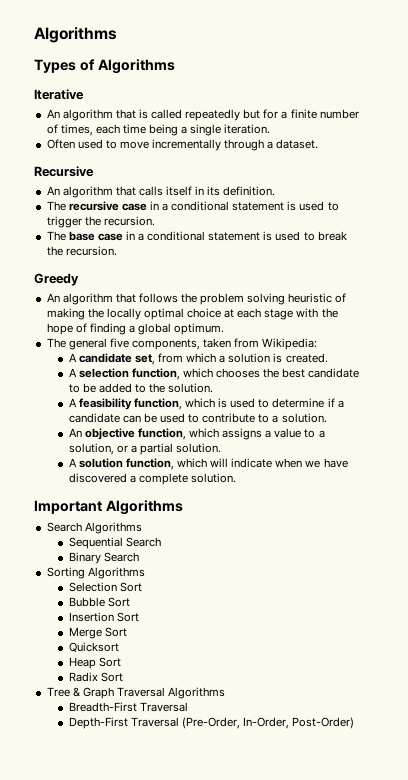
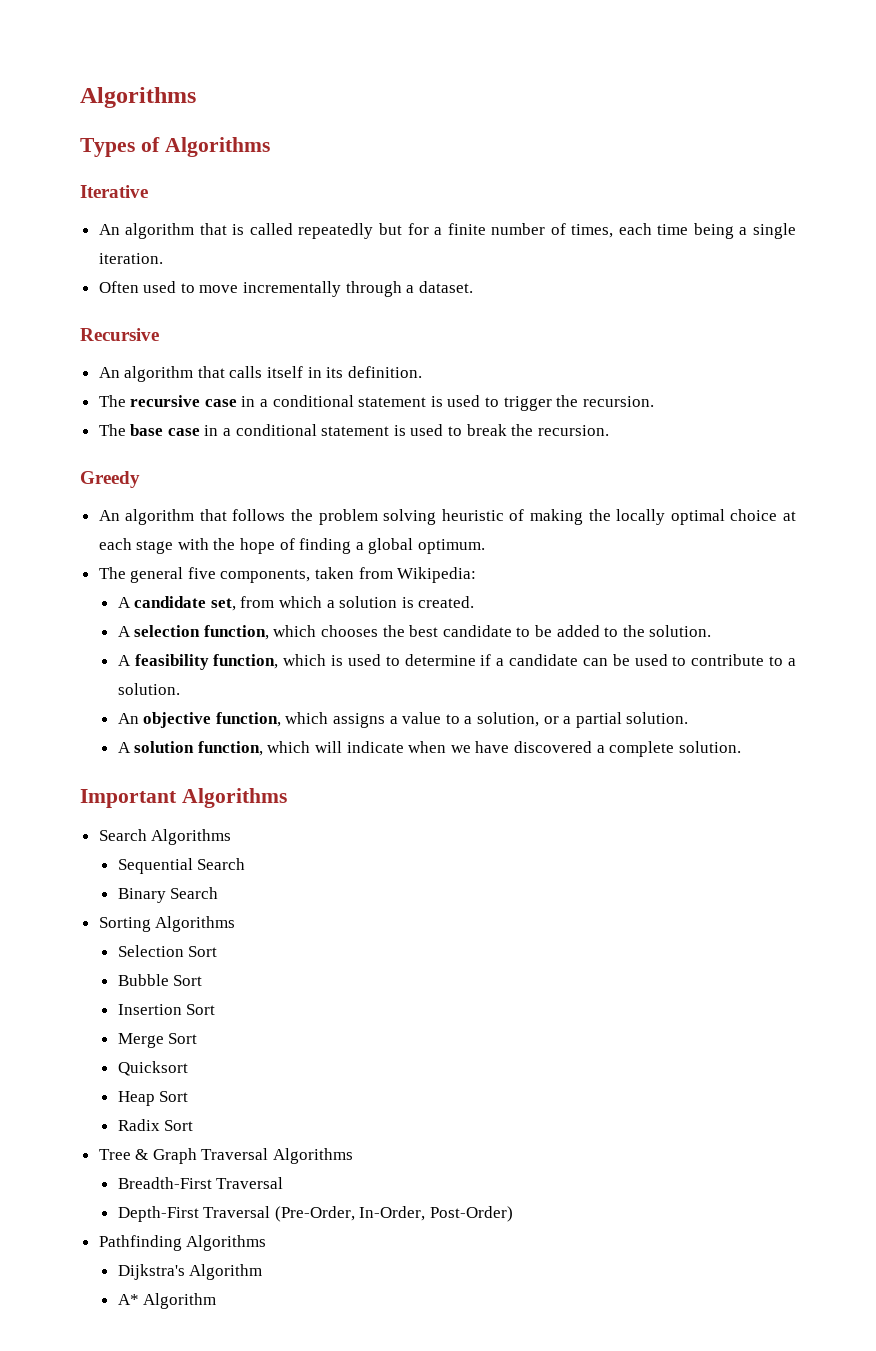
(355, 723) none -> [98,1235,267,1251] [117,1264,263,1280] [117,1293,217,1309] // Pathfinding Algorithms // Dijkstra's Algorithm // A* Algorithm

